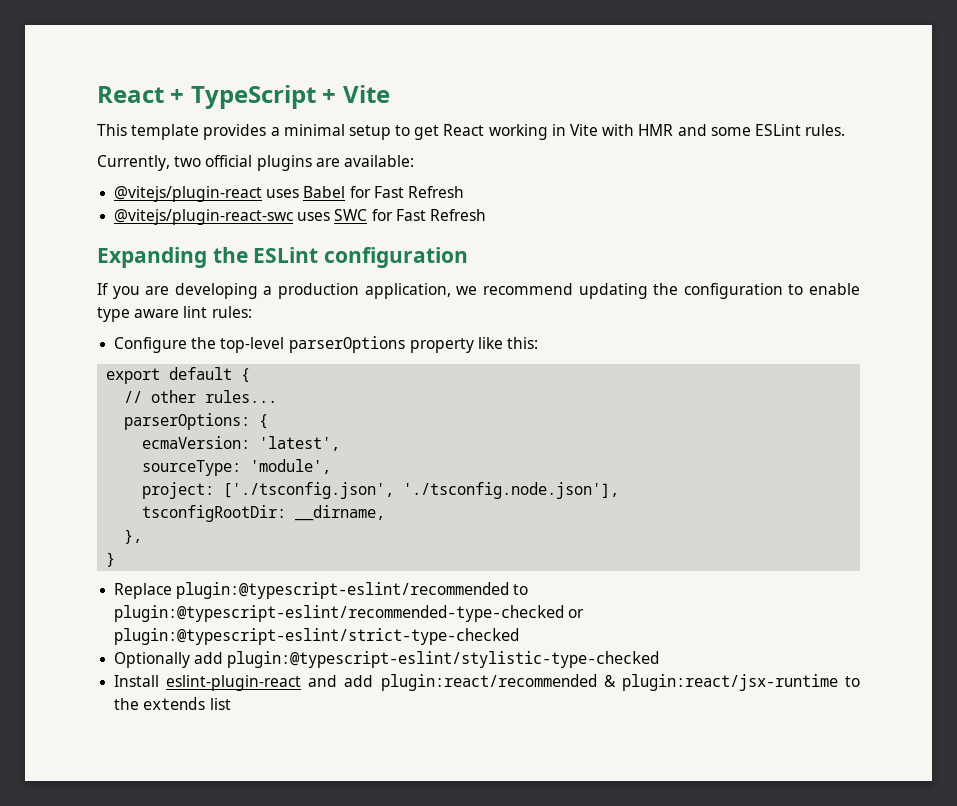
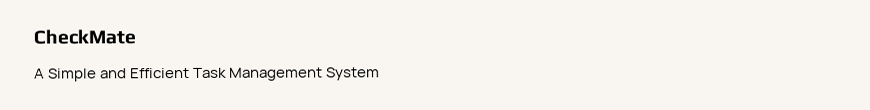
[97,85,390,109] [97,124,846,140] [97,155,414,171] [114,186,464,202] [114,209,486,225] [97,247,469,268] [97,283,861,299] [97,306,252,322] [114,336,539,353] [106,367,251,384] [124,390,278,403] [124,413,269,430] [142,436,341,451] [142,459,332,476] [142,482,620,499] [142,505,386,522] [124,529,143,544] [106,552,116,567] [114,582,529,599] [114,605,585,622] [114,628,520,645] [114,651,660,668] [114,674,860,691] [114,697,232,710] React + TypeScript + Vite // This template provides a minimal setup to get React working in Vite with HMR and some ESLint rules. // Currently, two official plugins are available: // @vitejs/plugin-react uses Babel for Fast Refresh // @vitejs/plugin-react-swc uses SWC for Fast Refresh // Expanding the ESLint configuration // If you are developing a production application, we recommend updating the configuration to enable type aware lint rules: // Configure the top-level parserOptions property like this: // export default { // // other rules... // parserOptions: { // ecmaVersion: 'latest', // sourceType: 'module', // project: ['./tsconfig.json', './tsconfig.node.json'], // tsconfigRootDir: __dirname, // }, // } // Replace plugin:@typescript-eslint/recommended to plugin:@typescript-eslint/recommended-type-checked or plugin:@typescript-eslint/strict-type-checked // Optionally add plugin:@typescript-eslint/stylistic-type-checked // Install eslint-plugin-react and add plugin:react/recommended & plugin:react/jsx-runtime to the extends list -> [33,29,136,45] [34,67,381,82] CheckMate // A Simple and Efficient Task Management System

